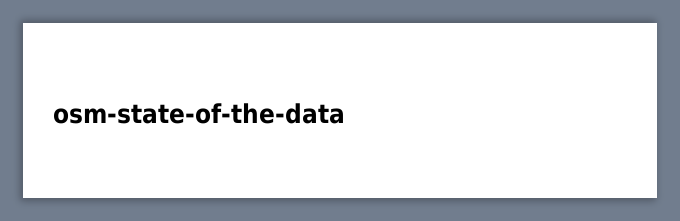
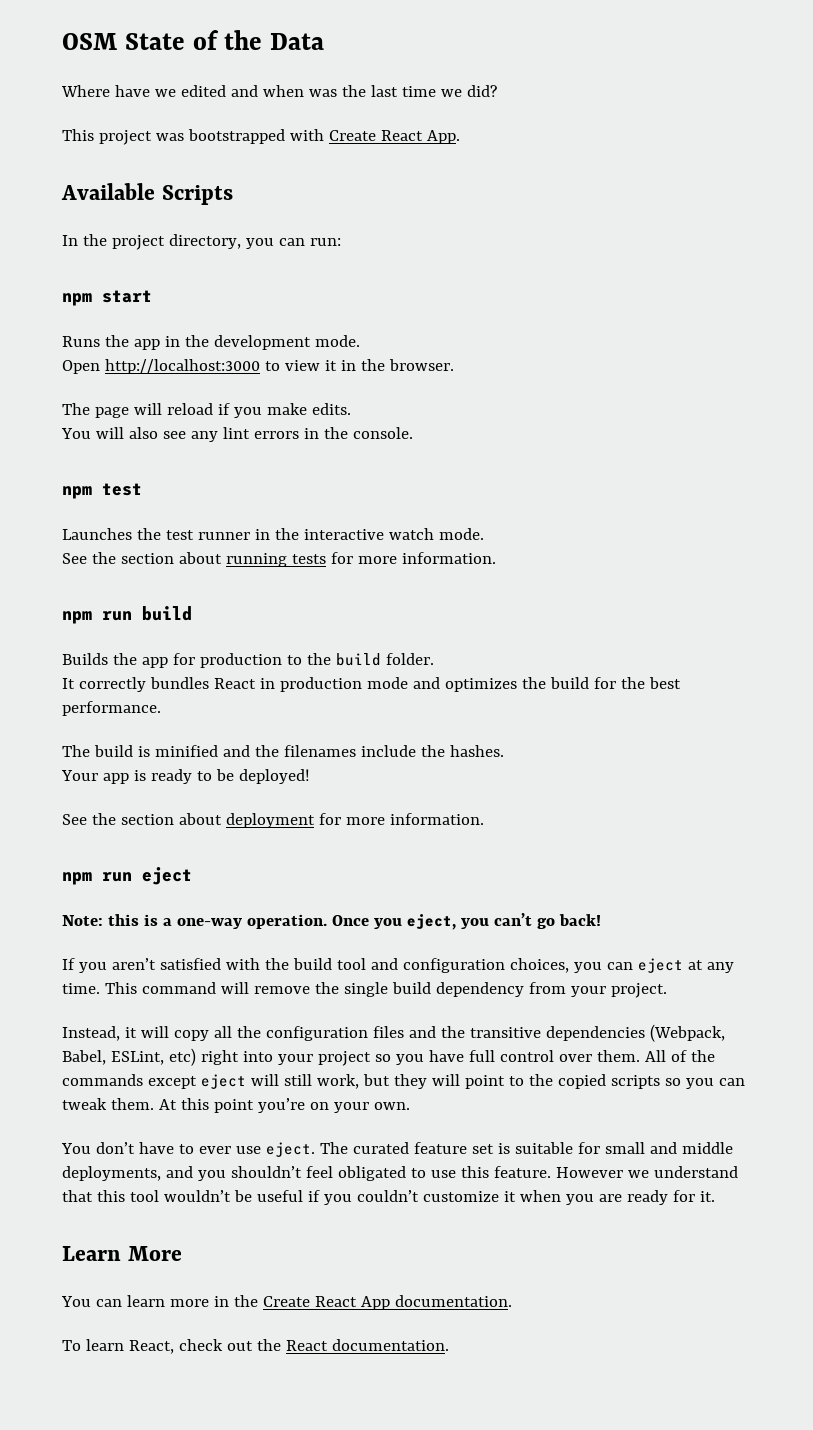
[53,103,345,124] osm-state-of-the-data -> [62,30,325,50] [61,85,497,97] [62,129,460,145] [61,183,233,205] [62,234,341,250] [62,290,152,306] [62,335,360,350] [62,359,454,374] [62,403,351,418] [61,427,413,442] [62,483,142,499] [62,528,484,540] [62,552,496,567] [62,606,192,624] [62,653,434,668] [62,677,681,692] [62,701,161,716] [62,745,504,757] [61,769,310,784] [62,813,484,828] [62,867,192,885] [62,913,601,930] [62,958,734,973] [62,982,667,998] [62,1024,725,1042] [62,1048,715,1066] [62,1074,745,1089] [62,1098,410,1113] [61,1142,733,1157] [62,1166,738,1181] [62,1190,715,1205] [62,1246,182,1261] [61,1295,512,1310] [62,1339,449,1354] OSM State of the Data // Where have we edited and when was the last time we did? // This project was bootstrapped with Create React App. // Available Scripts // In the project directory, you can run: // npm start // Runs the app in the development mode. // Open http://localhost:3000 to view it in the browser. // The page will reload if you make edits. // You will also see any lint errors in the console. // npm test // Launches the test runner in the interactive watch mode. // See the section about running tests for more information. // npm run build // Builds the app for production to the build folder. // It correctly bundles React in production mode and optimizes the build for the best performance. // The build is minified and the filenames include the hashes. // Your app is ready to be deployed! // See the section about deployment for more information. // npm run eject // Note: this is a one-way operation. Once you eject, you can’t go back! // If you aren’t satisfied with the build tool and configuration choices, you can eject at any time. This command will remove the single build dependency from your project. // Instead, it will copy all the configuration files and the transitive dependencies (Webpack, Babel, ESLint, etc) right into your project so you have full control over them. All of the commands except eject will still work, but they will point to the copied scripts so you can tweak them. At this point you’re on your own. // You don’t have to ever use eject. The curated feature set is suitable for small and middle deployments, and you shouldn’t feel obligated to use this feature. However we understand that this tool wouldn’t be useful if you couldn’t customize it when you are ready for it. // Learn More // You can learn more in the Create React App documentation. // To learn React, check out the React documentation.

